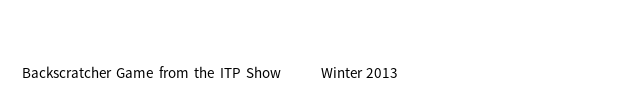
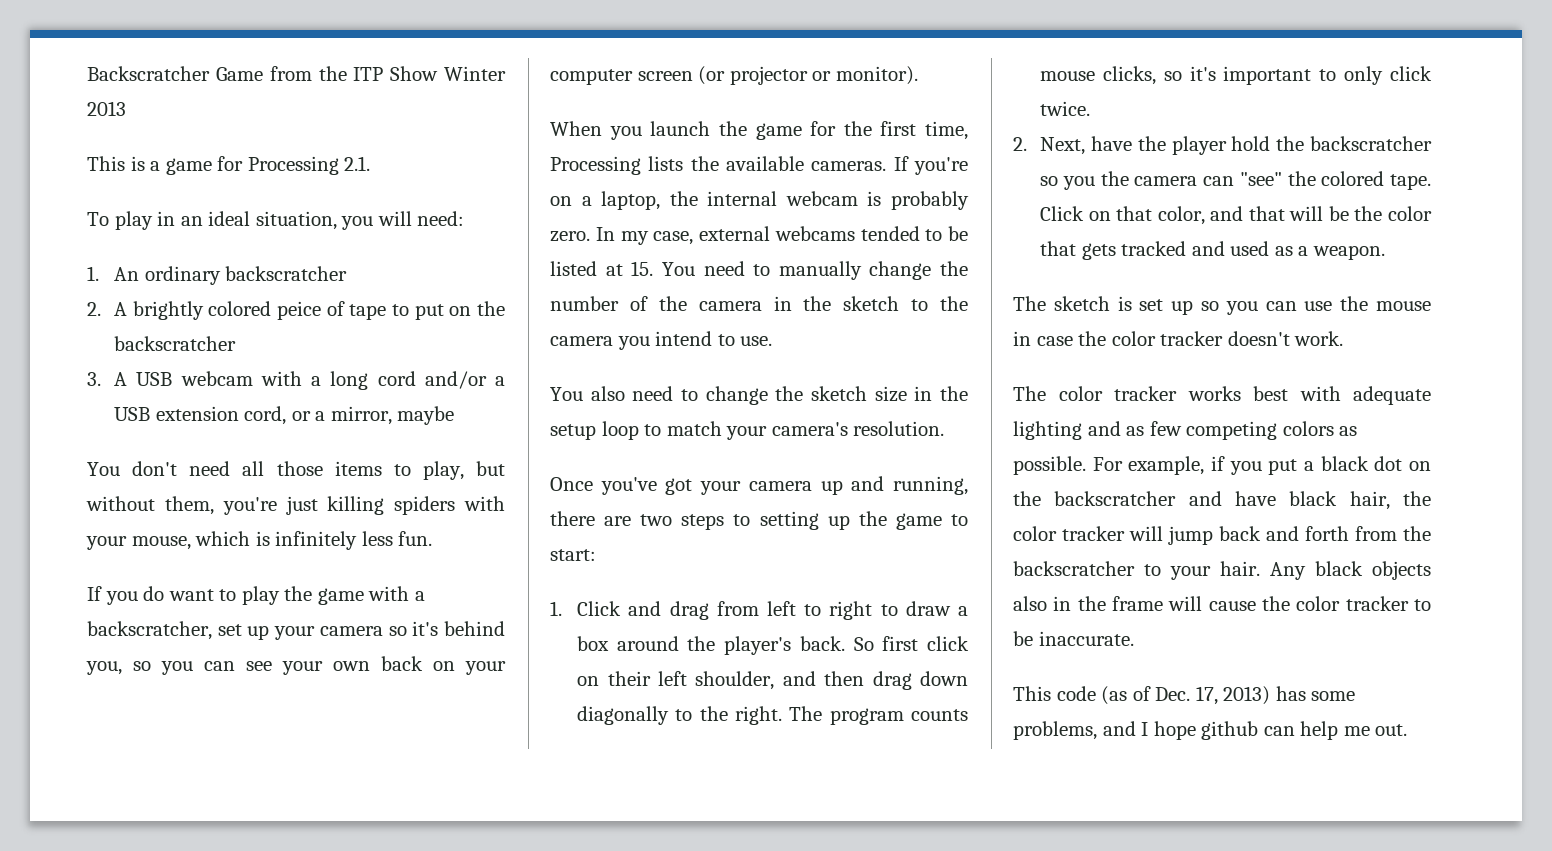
(398, 73) none -> [87,156,371,175] [87,211,465,230] [87,266,348,285] [87,301,506,320] [114,336,237,351] [87,371,506,390] [114,406,455,425] [87,461,505,480] [86,496,505,515] [86,531,433,550] [87,586,425,605] [87,621,506,640] [86,656,506,675] [550,66,918,85] [550,121,968,140] [550,156,968,175] [550,191,969,210] [550,226,968,245] [550,261,968,280] [550,296,968,311] [550,331,773,350] [550,386,968,405] [550,421,945,440] [550,476,968,495] [550,511,968,530] [550,549,596,561] [550,601,969,620] [577,636,969,655] [577,671,968,690] [577,706,968,725] [1040,66,1432,85] [1040,101,1091,116] [1013,136,1432,155] [1040,171,1431,190] [1040,206,1432,225] [1040,241,1385,260] [1013,296,1431,315] [1013,331,1344,346] [1013,386,1431,405] [1013,421,1358,440] [1013,456,1431,475] [1013,491,1431,510] [1013,526,1431,545] [1013,561,1431,580] [1013,596,1431,611] [1013,631,1134,646] [1013,686,1356,705] [1013,721,1408,740] // This is a game for Processing 2.1. // To play in an ideal situation, you will need: // 1. An ordinary backscratcher // 2. A brightly colored peice of tape to put on the backscratcher // 3. A USB webcam with a long cord and/or a USB extension cord, or a mirror, maybe // You don't need all those items to play, but without them, you're just killing spiders with your mouse, which is infinitely less fun. // If you do want to play the game with a backscratcher, set up your camera so it's behind you, so you can see your own back on your computer screen (or projector or monitor). // When you launch the game for the first time, Processing lists the available cameras. If you're on a laptop, the internal webcam is probably zero. In my case, external webcams tended to be listed at 15. You need to manually change the number of the camera in the sketch to the camera you intend to use. // You also need to change the sketch size in the setup loop to match your camera's resolution. // Once you've got your camera up and running, there are two steps to setting up the game to start: // 1. Click and drag from left to right to draw a box around the player's back. So first click on their left shoulder, and then drag down diagonally to the right. The program counts mouse clicks, so it's important to only click twice. // 2. Next, have the player hold the backscratcher so you the camera can "see" the colored tape. Click on that color, and that will be the color that gets tracked and used as a weapon. // The sketch is set up so you can use the mouse in case the color tracker doesn't work. // The color tracker works best with adequate lighting and as few competing colors as possible. For example, if you put a black dot on the backscratcher and have black hair, the color tracker will jump back and forth from the backscratcher to your hair. Any black objects also in the frame will cause the color tracker to be inaccurate. // This code (as of Dec. 17, 2013) has some problems, and I hope github can help me out.

